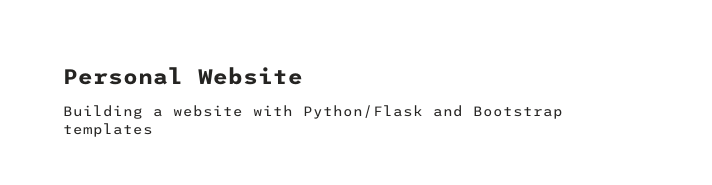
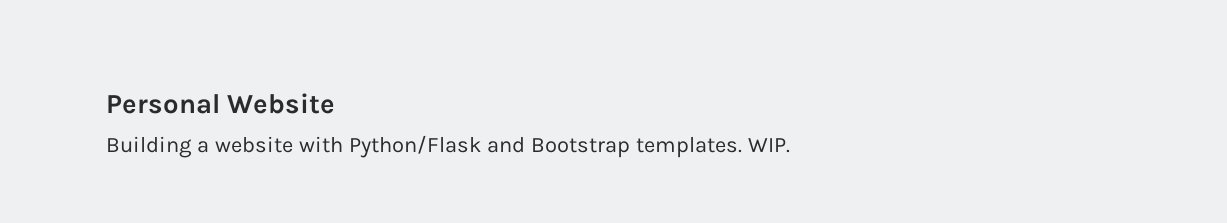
[63,123,153,137] templates -> [635,137,790,158] templates. WIP.

